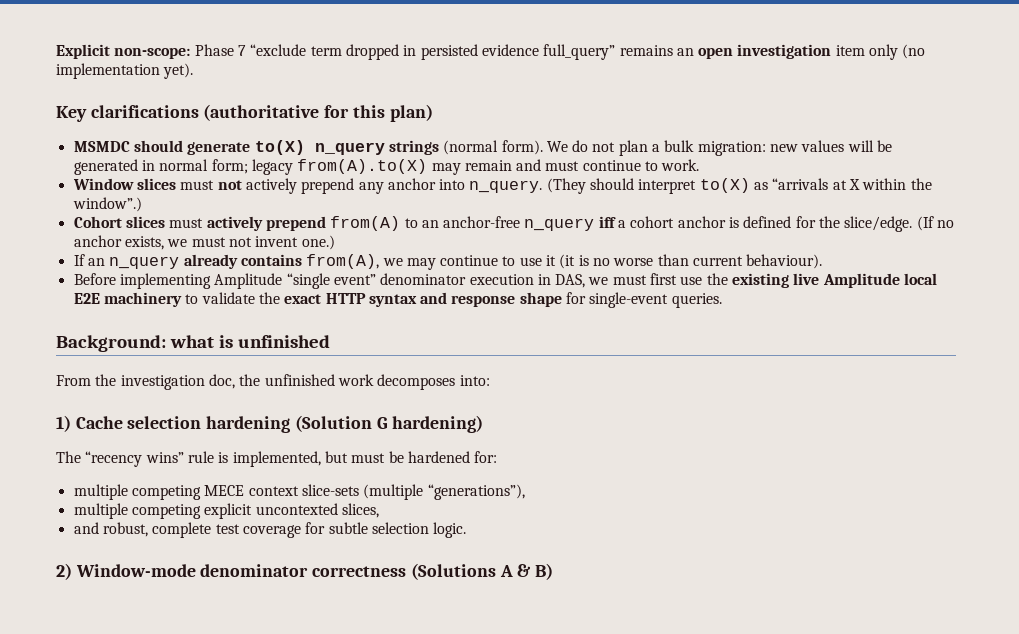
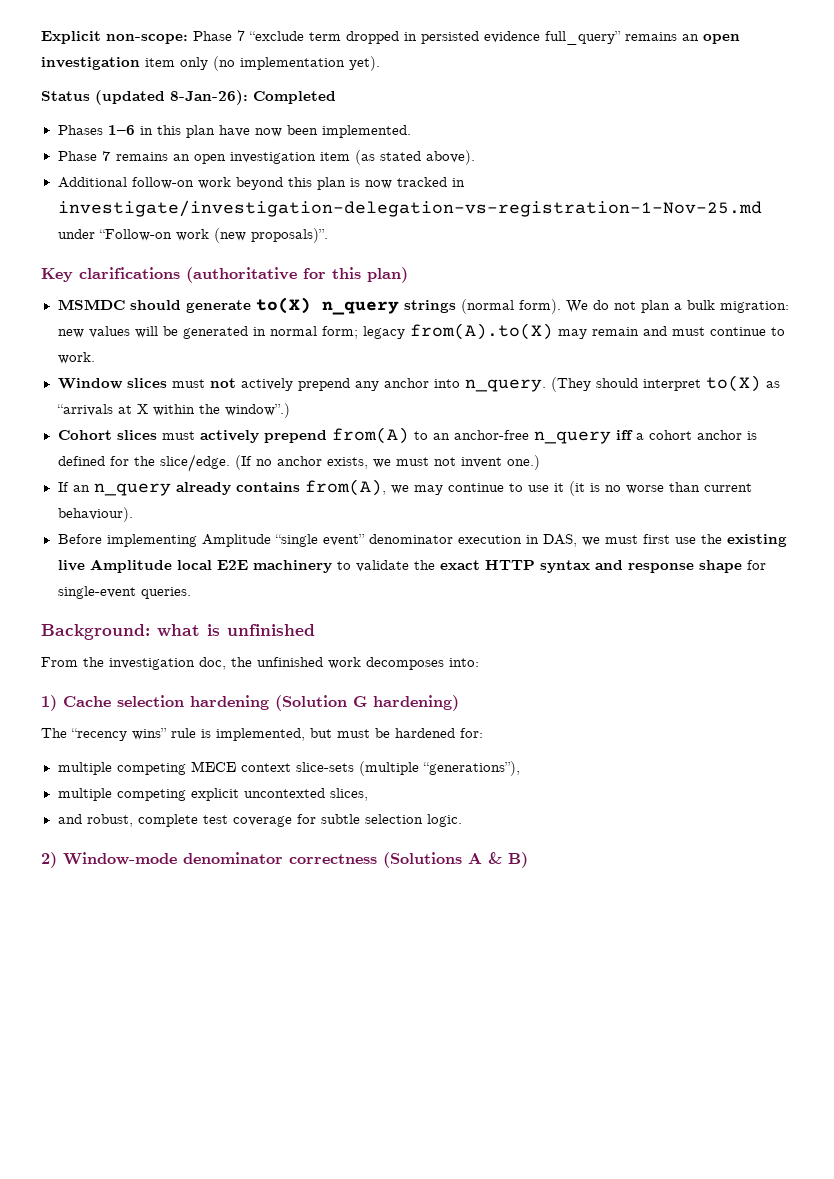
(194, 71) none -> [41,90,336,105] [57,125,411,138] [57,150,475,165] [57,177,465,190] [57,200,762,217] [57,228,328,243] // Status (updated 8-Jan-26): Completed // Phases 1–6 in this plan have now been implemented. // Phase 7 remains an open investigation item (as stated above). // Additional follow-on work beyond this plan is now tracked in investigate/investigation-delegation-vs-registration-1-Nov-25.md under “Follow-on work (new proposals)”.

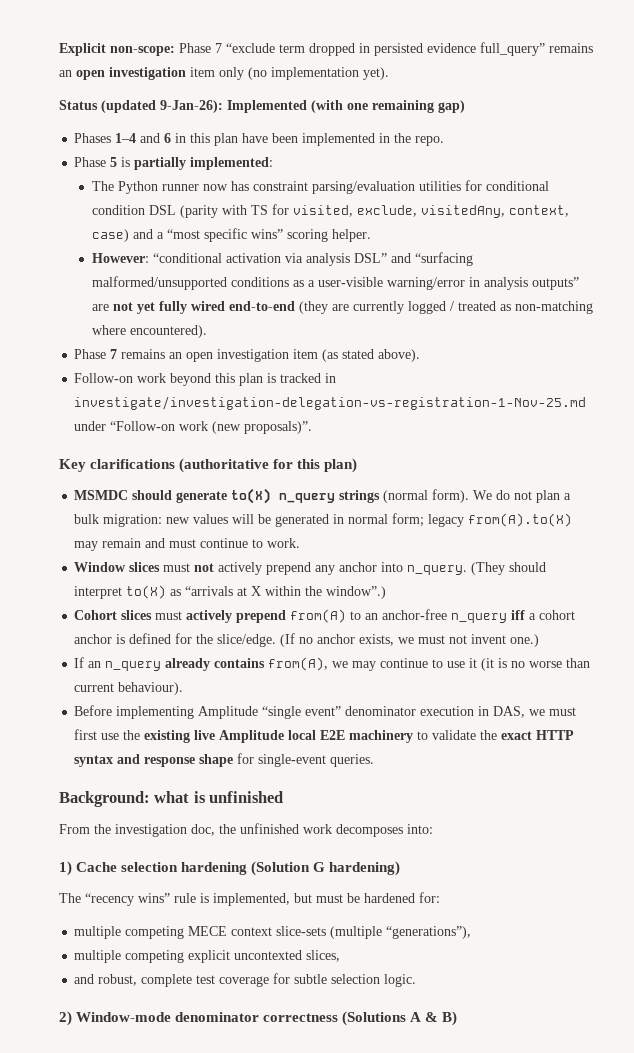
[170,90,336,105] [57,125,411,138] 8-Jan-26): Completed // Phases 1–6 in this plan have now been implemented. -> [160,100,465,113] [74,133,445,146] [74,157,274,170] [92,180,550,194] [92,204,570,218] [92,228,372,242] [92,252,474,266] [92,276,580,290] [92,301,594,314] [92,325,208,338] 9-Jan-26): Implemented (with one remaining gap) // Phases 1–4 and 6 in this plan have been implemented in the repo. // Phase 5 is partially implemented: // The Python runner now has constraint parsing/evaluation utilities for conditional condition DSL (parity with TS for visited, exclude, visitedAny, context, case) and a “most specific wins” scoring helper. // However: “conditional activation via analysis DSL” and “surfacing malformed/unsupported conditions as a user-visible warning/error in analysis outputs” are not yet fully wired end-to-end (they are currently logged / treated as non-matching where encountered).
[57,177,194,189] Additional follow-on -> [74,373,134,383] Follow-on
[364,180,392,189] now -> (277, 378) none

